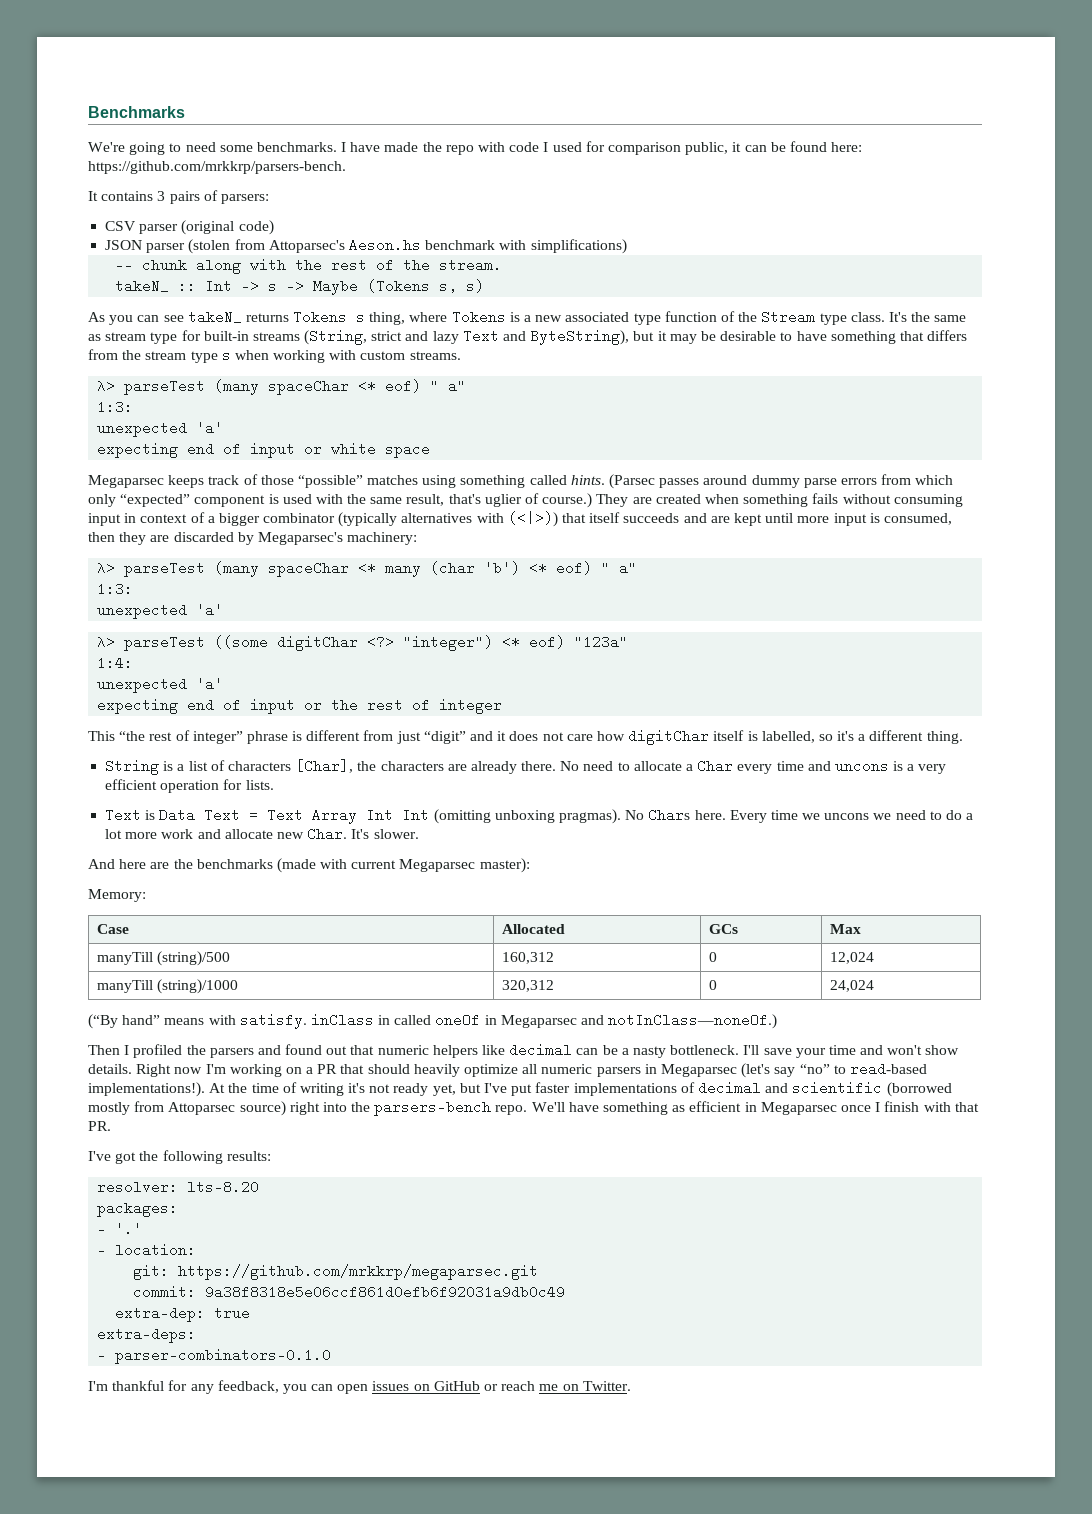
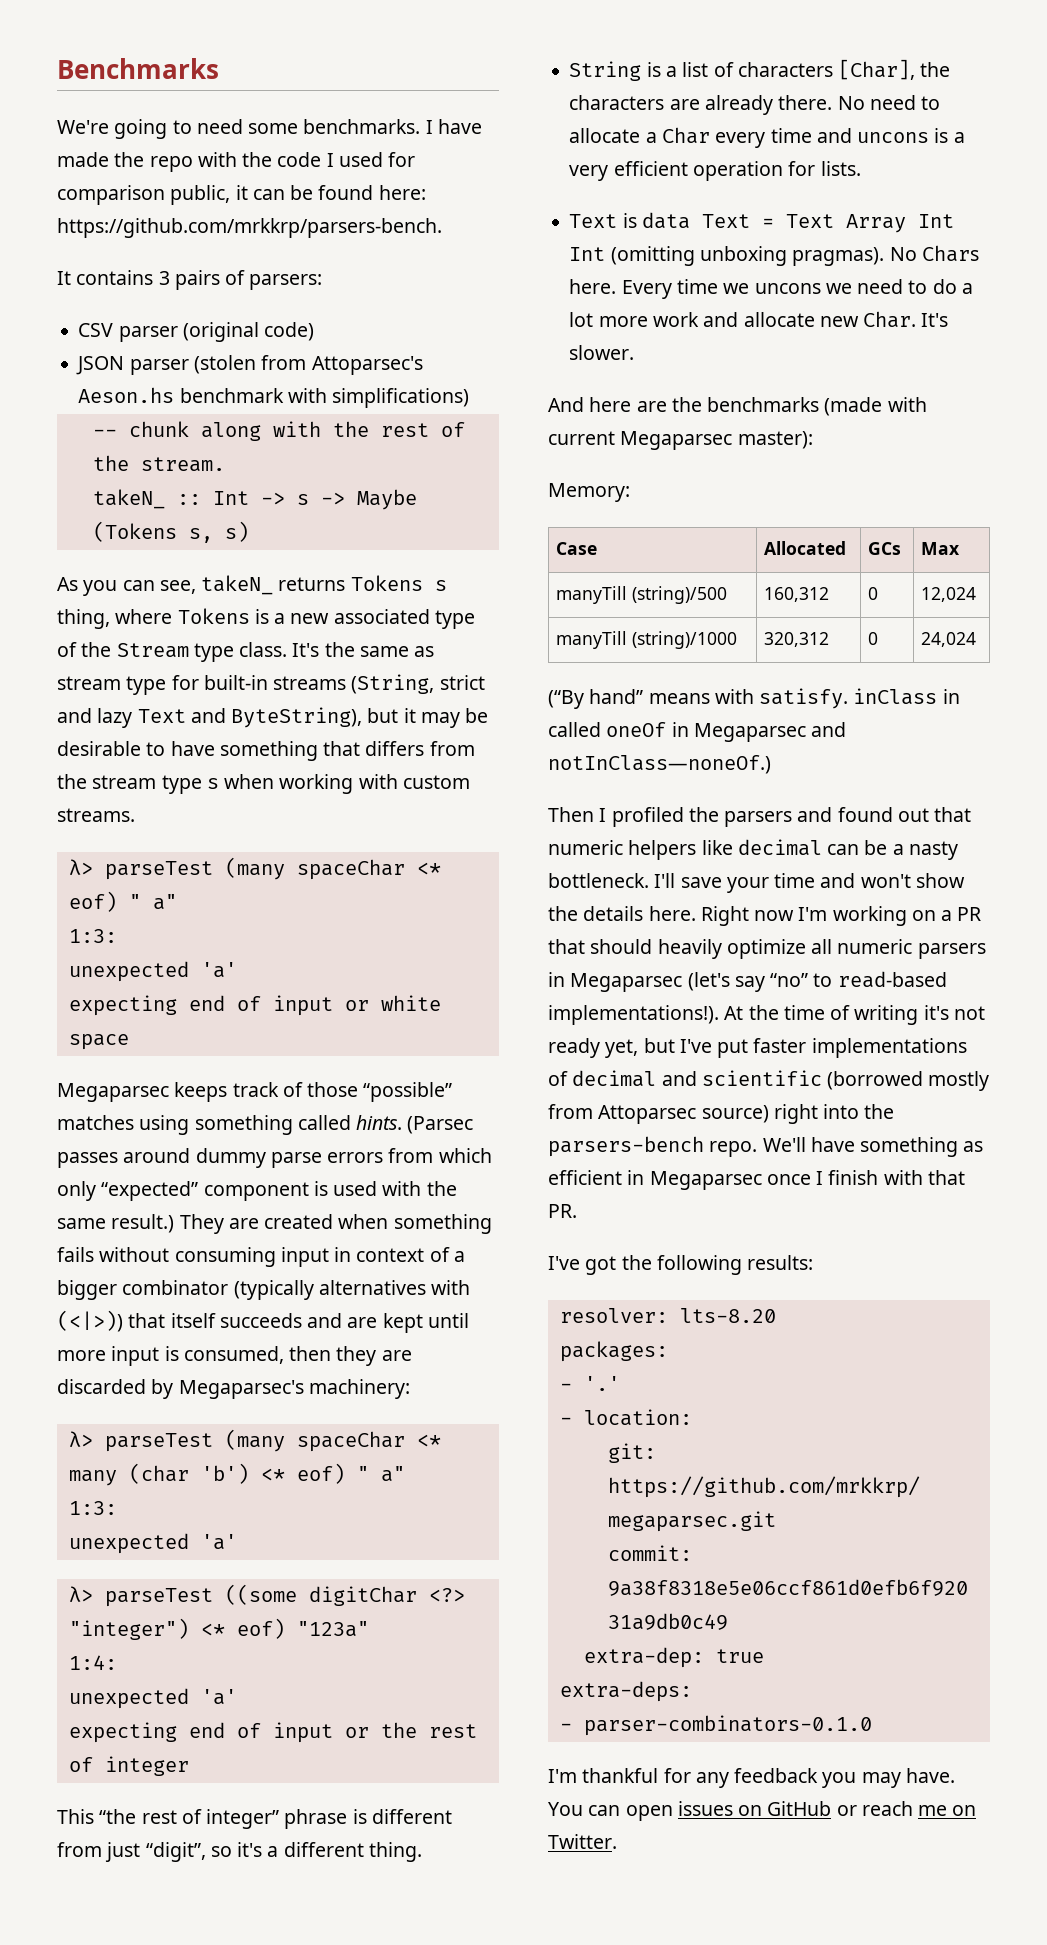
(506, 147) none -> [242,152,273,167] the
[163,315,184,322] see -> [159,580,196,594] see,
[664,311,717,322] function -> (475, 619) none
[406,493,593,508] result, that's uglier of course.) -> [111,1214,175,1233] result.)
[423,729,815,745] “digit” and it does not care how digitChar itself is labelled, -> [145,1842,206,1862] “digit”,
[159,808,196,822] Data -> [641,212,690,229] data
[88,1064,132,1074] details. -> [548,906,696,921] the details here.
[217,1380,307,1394] feedback, you -> [734,1768,955,1788] [548,1802,583,1816] feedback you may have. You

